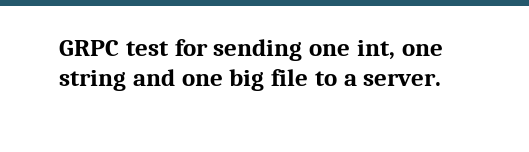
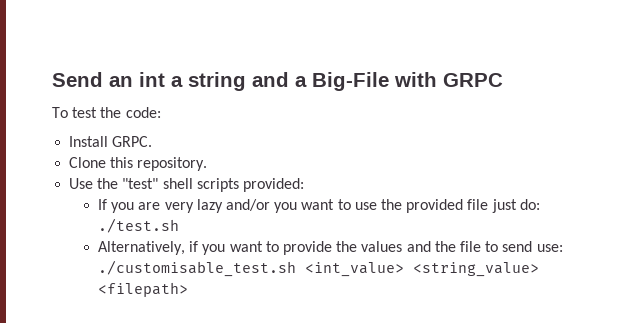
[59,39,443,61] [59,69,442,91] GRPC test for sending one int, one string and one big file to a server. -> [52,72,503,91] [52,107,161,118] [69,136,153,147] [69,157,208,171] [69,178,304,192] [98,199,540,213] [98,218,180,233] [98,241,563,255] [98,260,540,277] [98,282,189,297] Send an int a string and a Big-File with GRPC // To test the code: // Install GRPC. // Clone this repository. // Use the "test" shell scripts provided: // If you are very lazy and/or you want to use the provided file just do: ./test.sh // Alternatively, if you want to provide the values and the file to send use: ./customisable_test.sh <int_value> <string_value> <filepath>

